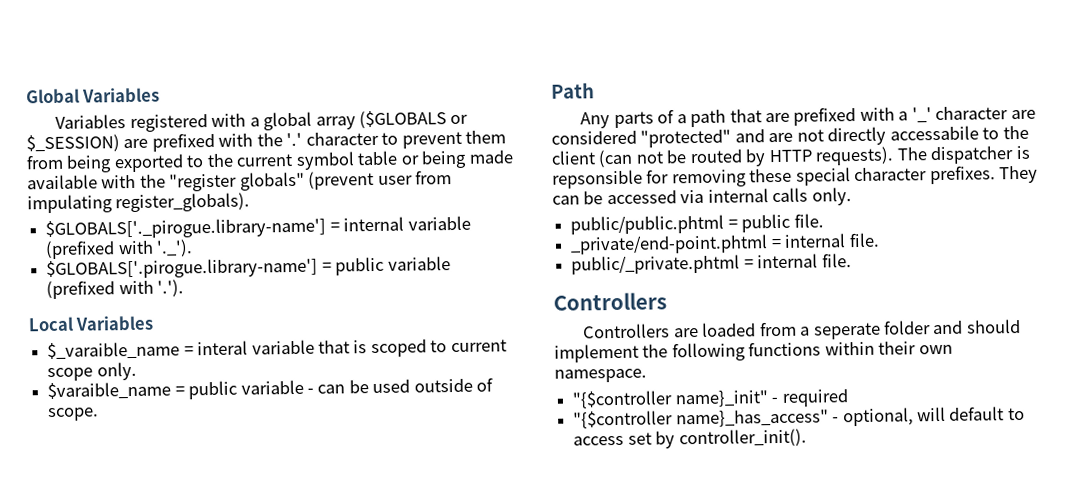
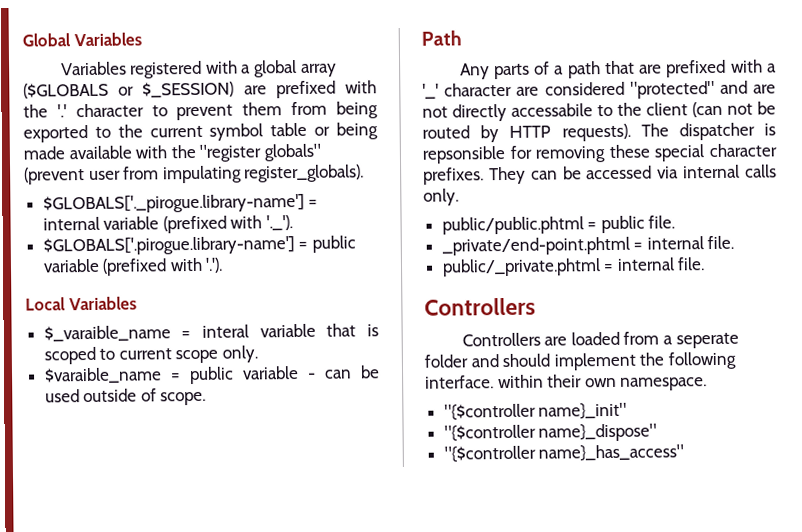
[748,341,822,357] functions -> [425,375,494,389] interface.
[771,389,849,407] - required -> [443,423,658,442] // "{$controller name}_dispose"
[832,406,1025,427] [573,428,807,449] - optional, will default to access set by controller_init(). -> (685, 453) none

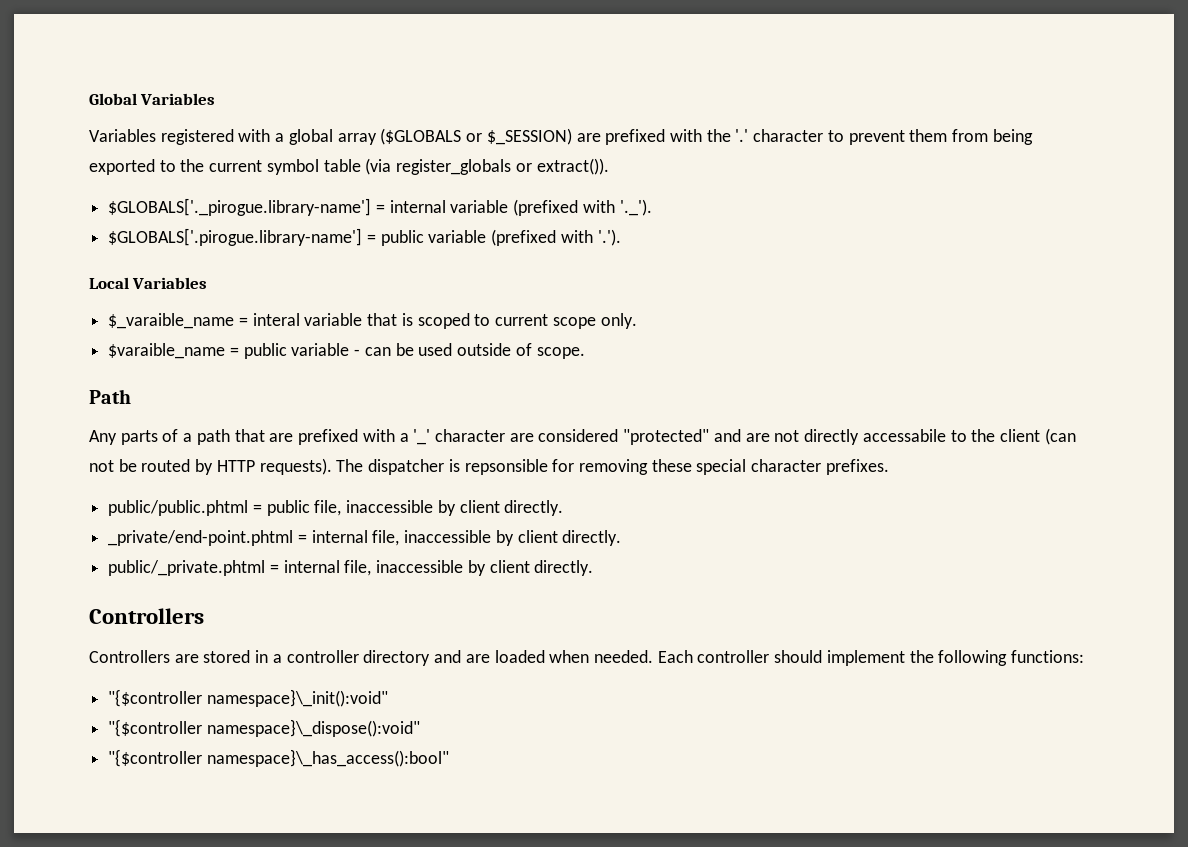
[314,122,378,140] [23,143,321,162] [24,164,365,185] or being made available with the "register globals" (prevent user from impulating register_globals). -> [365,158,609,175] (via register_globals or extract()).
[488,164,777,185] [423,188,459,206] [441,215,676,235] [441,235,735,256] [441,257,706,277] [424,297,536,316] [461,331,739,349] [424,351,737,371] [425,374,708,391] [443,402,628,421] [443,423,658,442] [443,444,685,463] They can be accessed via internal calls only. // public/public.phtml = public file. // _private/end-point.phtml = internal file. // public/_private.phtml = internal file. // Controllers // Controllers are loaded from a seperate folder and should implement the following interface. within their own namespace. // "{$controller name}_init" // "{$controller name}_dispose" // "{$controller name}_has_access" -> [108,500,564,516] [108,530,622,546] [108,560,594,576] [89,608,204,624] [89,650,1085,666] [108,689,388,707] [108,719,420,737] [108,749,449,767] // public/public.phtml = public file, inaccessible by client directly. // _private/end-point.phtml = internal file, inaccessible by client directly. // public/_private.phtml = internal file, inaccessible by client directly. // Controllers // Controllers are stored in a controller directory and are loaded when needed. Each controller should implement the following functions: // "{$controller namespace}\_init():void" // "{$controller namespace}\_dispose():void" // "{$controller namespace}\_has_access():bool"

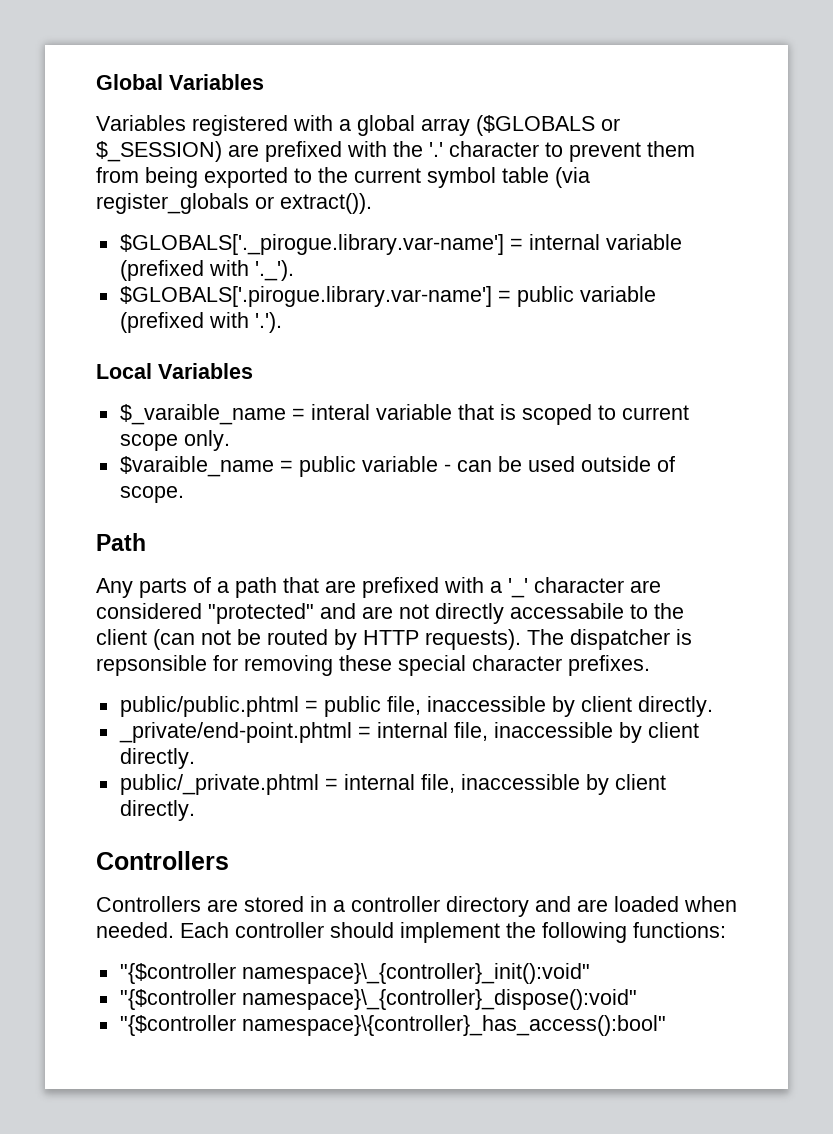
[108,198,372,216] $GLOBALS['._pirogue.library-name'] -> [119,234,504,255] $GLOBALS['._pirogue.library.var-name']
[108,228,363,246] $GLOBALS['.pirogue.library-name'] -> [119,286,492,307] $GLOBALS['.pirogue.library.var-name']
[206,689,388,707] [108,719,420,737] [108,749,449,767] namespace}\_init():void" // "{$controller namespace}\_dispose():void" // "{$controller namespace}\_has_access():bool" -> [241,963,590,984] [119,989,637,1010] [119,1015,666,1036] namespace}\_{controller}_init():void" // "{$controller namespace}\_{controller}_dispose():void" // "{$controller namespace}\{controller}_has_access():bool"

